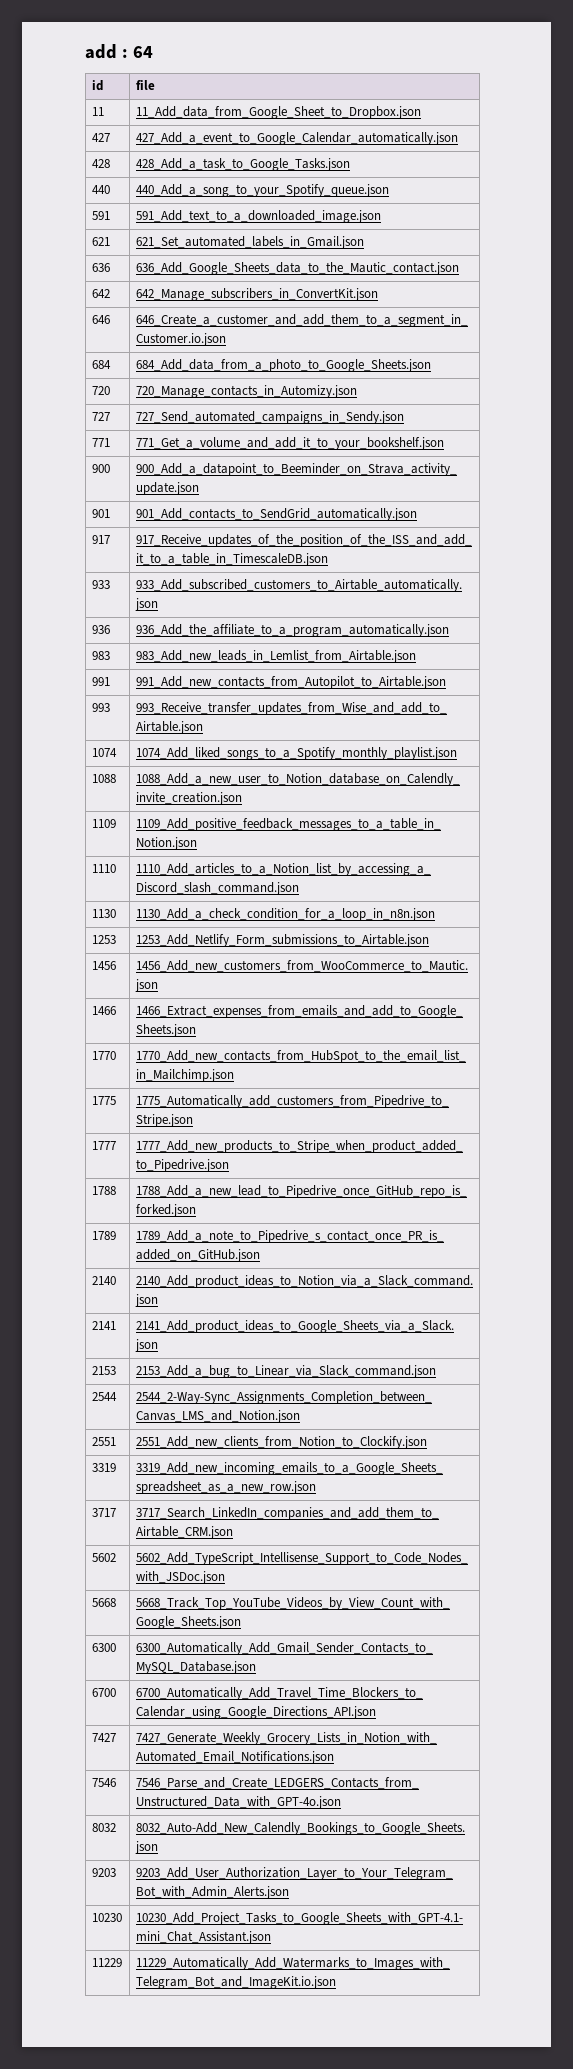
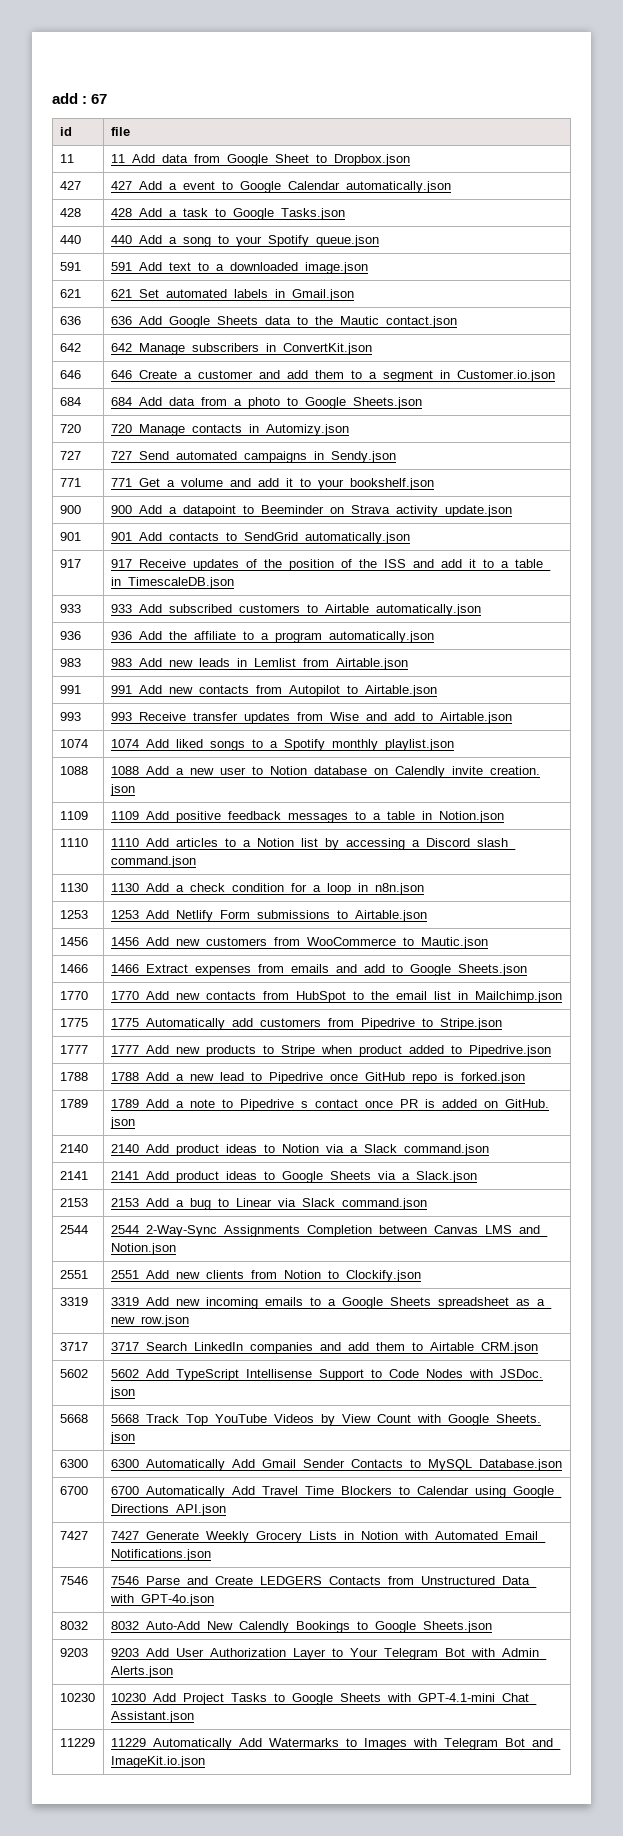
[132,46,153,58] 64 -> [91,94,108,104] 67

